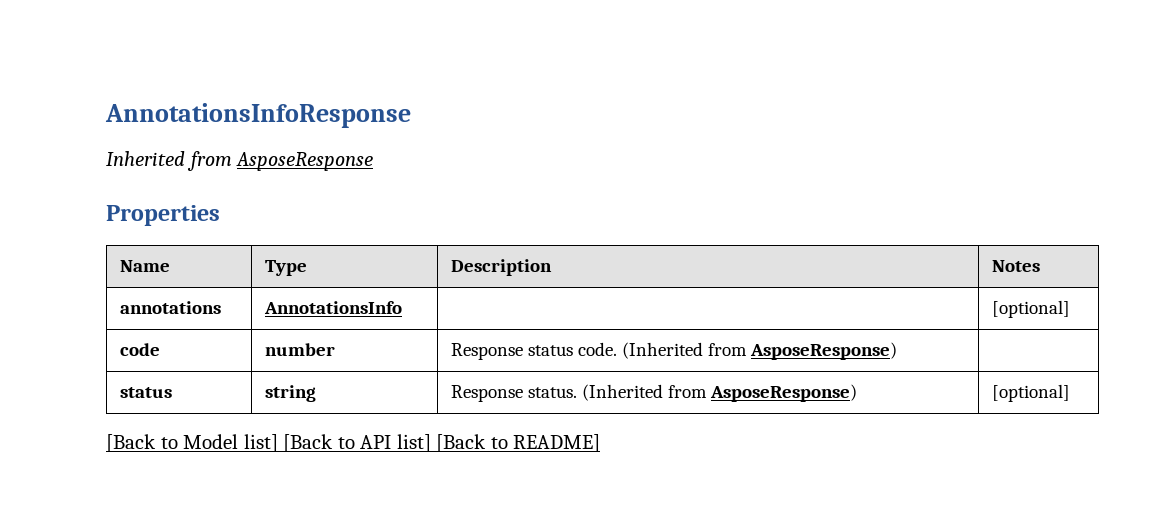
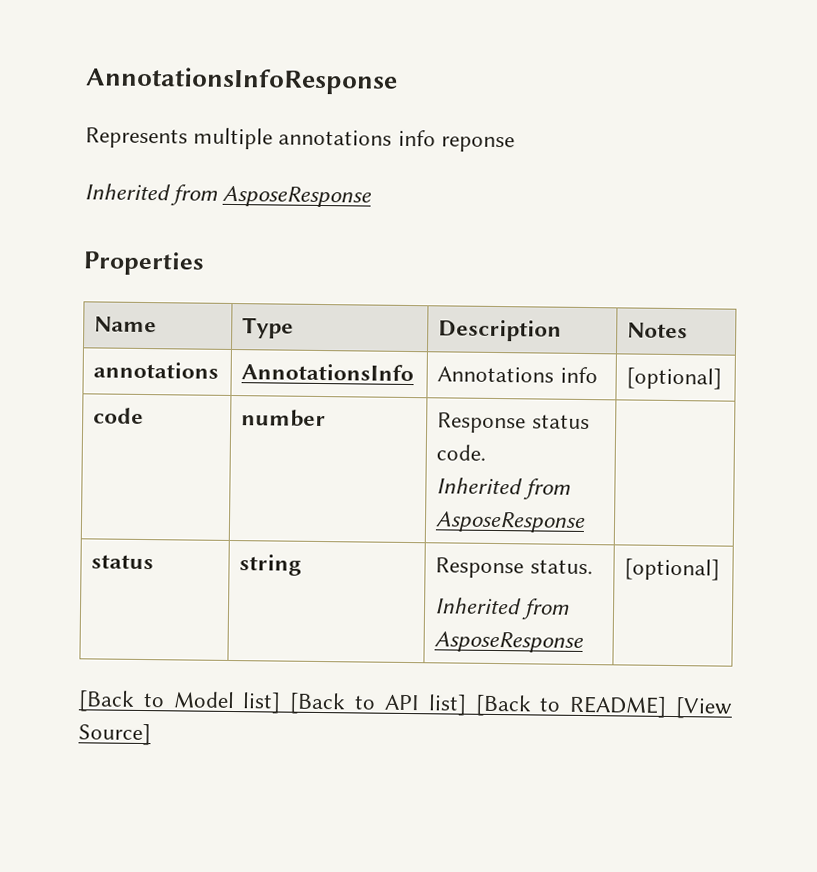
(411, 115) none -> [85,127,515,153] // Represents multiple annotations info reponse
(402, 307) none -> [437,366,598,384] Annotations info
[621,342,897,360] (Inherited from AsposeResponse) -> [436,477,571,500] [435,511,587,534] // Inherited from AsposeResponse
[581,384,857,402] (Inherited from AsposeResponse) -> [434,597,570,620] [434,631,585,654] // Inherited from AsposeResponse
(601, 443) none -> [675,697,733,719] [78,723,151,746] [View Source]

